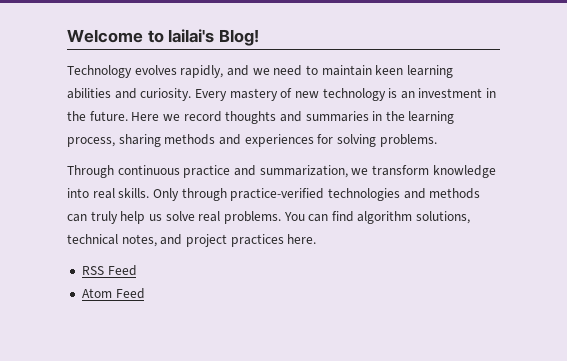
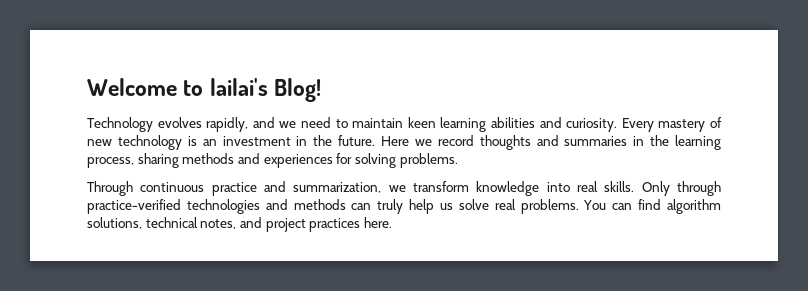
[81,265,137,276] [81,288,145,299] // RSS Feed // Atom Feed -> (392, 222) none

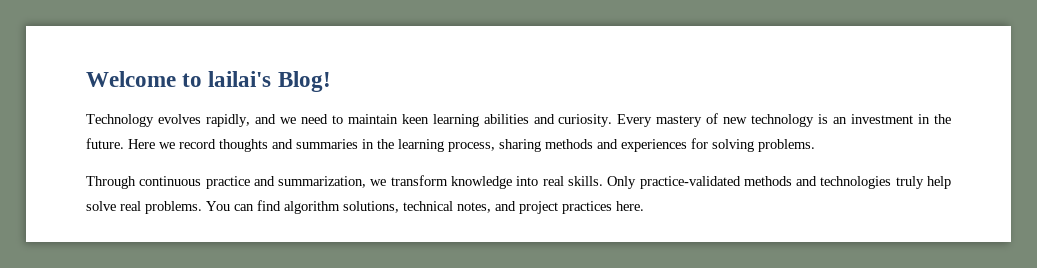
[677,181,721,196] [87,199,372,214] through practice-verified technologies and methods can -> [639,176,892,189] practice‑validated methods and technologies
[440,203,454,210] us -> (951, 182) none

